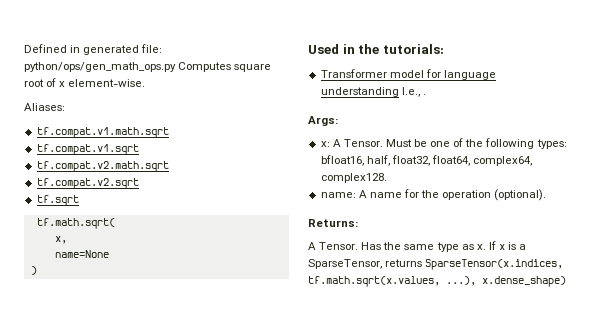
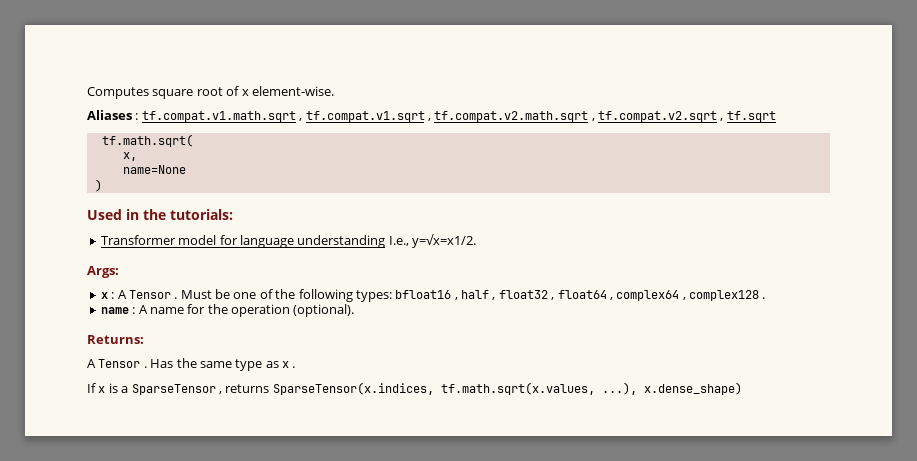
[24,44,163,55] [24,62,176,72] Defined in generated file: python/ops/gen_math_ops.py -> (87, 93) none
[24,103,65,111] Aliases: // -> [87,110,139,120] Aliases :
(169, 132) // -> [299,118,303,121] ,
(139, 149) // -> [427,118,431,121] ,
(169, 166) // -> [591,118,595,121] ,
(139, 183) // -> [720,118,724,121] ,
[422,93,426,95] . -> [412,234,476,248] y=√x=x1/2.
[320,139,383,147] x: A Tensor. -> [100,290,178,299] x : A Tensor .
[320,155,533,166] [320,173,387,183] [320,192,356,198] bfloat16, half, float32, float64, complex64, complex128. // name: -> [395,290,766,301] [100,307,136,314] bfloat16 , half , float32 , float64 , complex64 , complex128 . // name :
[319,242,359,250] Tensor. -> [98,359,147,368] Tensor .
[476,244,486,250] x. -> [282,361,296,368] x . //
[308,259,382,269] SparseTensor, -> [131,384,222,395] SparseTensor ,

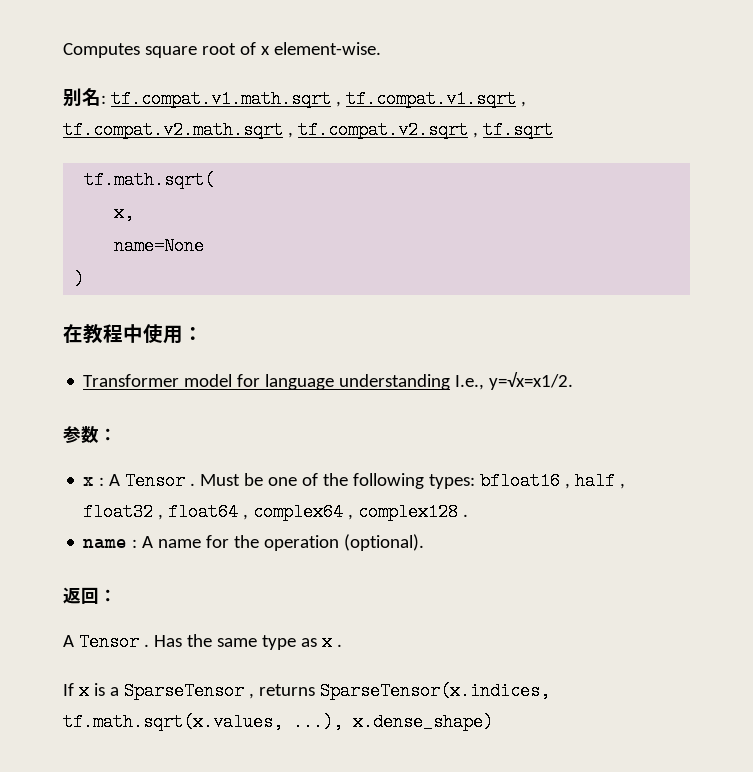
[87,110,132,120] Aliases -> [63,88,101,107] 别名
[87,209,233,220] Used in the tutorials: -> [63,324,203,344] 在教程中使用：
[87,266,119,278] Args: -> [63,426,117,444] 参数：
[87,335,144,344] Returns: -> [63,587,117,604] 返回：

